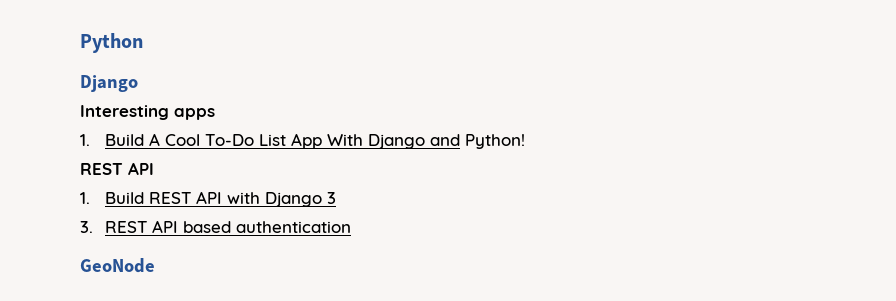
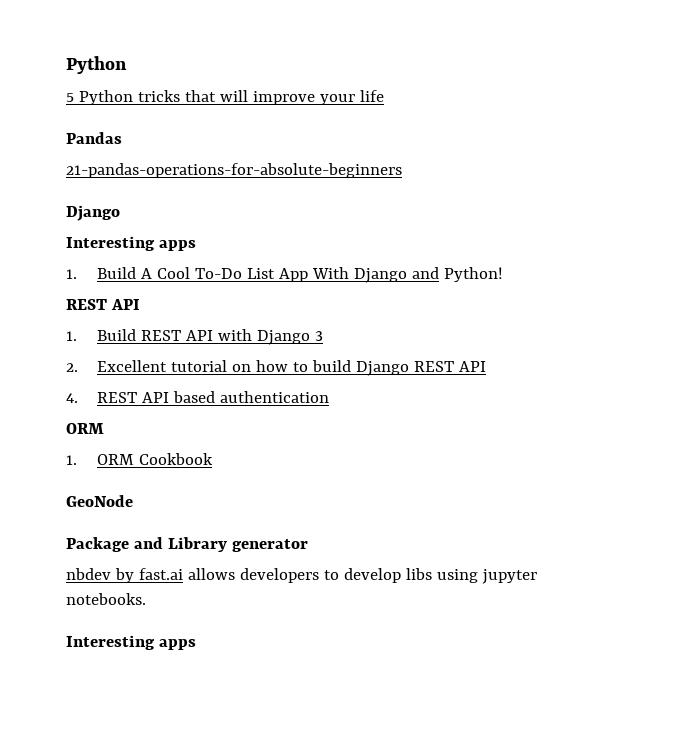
[80,33,143,53] Python -> [66,56,127,74] [66,90,384,105] [66,132,122,144] [66,163,402,178] Python // 5 Python tricks that will improve your life // Pandas // 21-pandas-operations-for-absolute-beginners
[80,220,352,233] [80,258,155,273] 3. REST API based authentication // GeoNode -> [66,360,487,376] [66,391,330,403] [66,423,104,434] [66,453,214,465] [66,495,133,507] [66,537,308,552] [66,568,537,584] [66,593,146,605] [66,635,196,650] 2. Excellent tutorial on how to build Django REST API // 4. REST API based authentication // ORM // 1. ORM Cookbook // GeoNode // Package and Library generator // nbdev by fast.ai allows developers to develop libs using jupyter notebooks. // Interesting apps

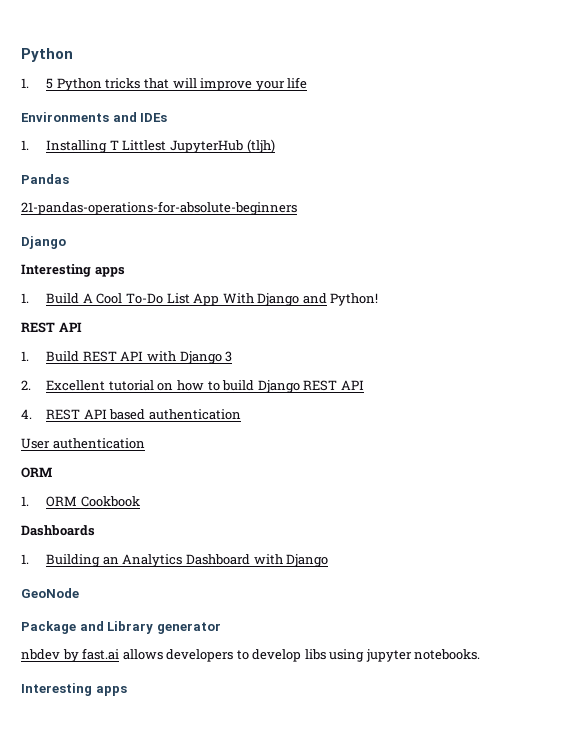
(127, 65) none -> [21,78,29,88] 1.
(384, 96) none -> [21,112,168,122] [21,139,275,153] // Environments and IDEs // 1. Installing T Littlest JupyterHub (tljh)
(330, 397) none -> [21,438,145,449] // User authentication
(214, 459) none -> [21,525,95,536] [21,554,329,567] // Dashboards // 1. Building an Analytics Dashboard with Django

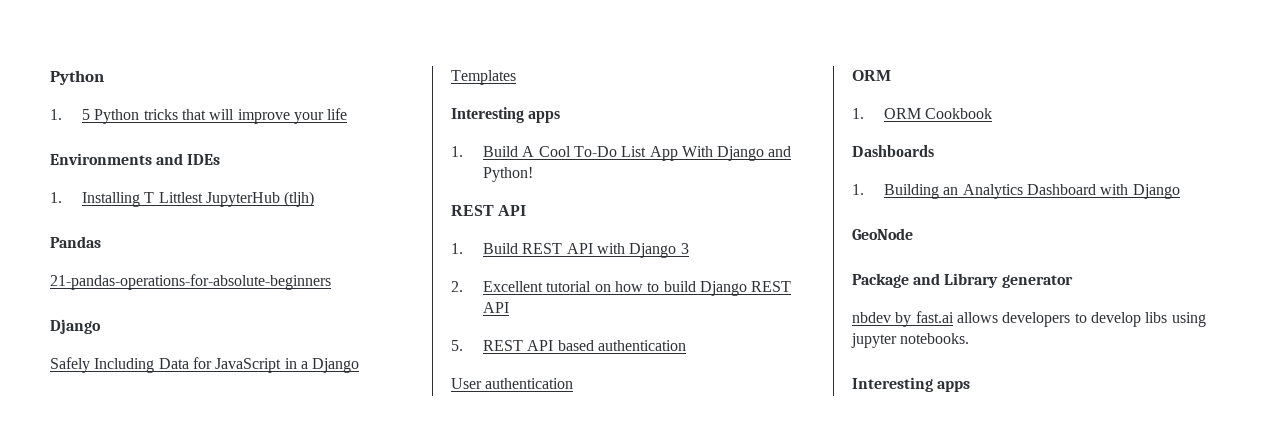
(66, 242) none -> [50,357,360,373] [451,70,516,85] // Safely Including Data for JavaScript in a Django Templates
[21,409,32,419] 4. -> [451,340,463,351] 5.

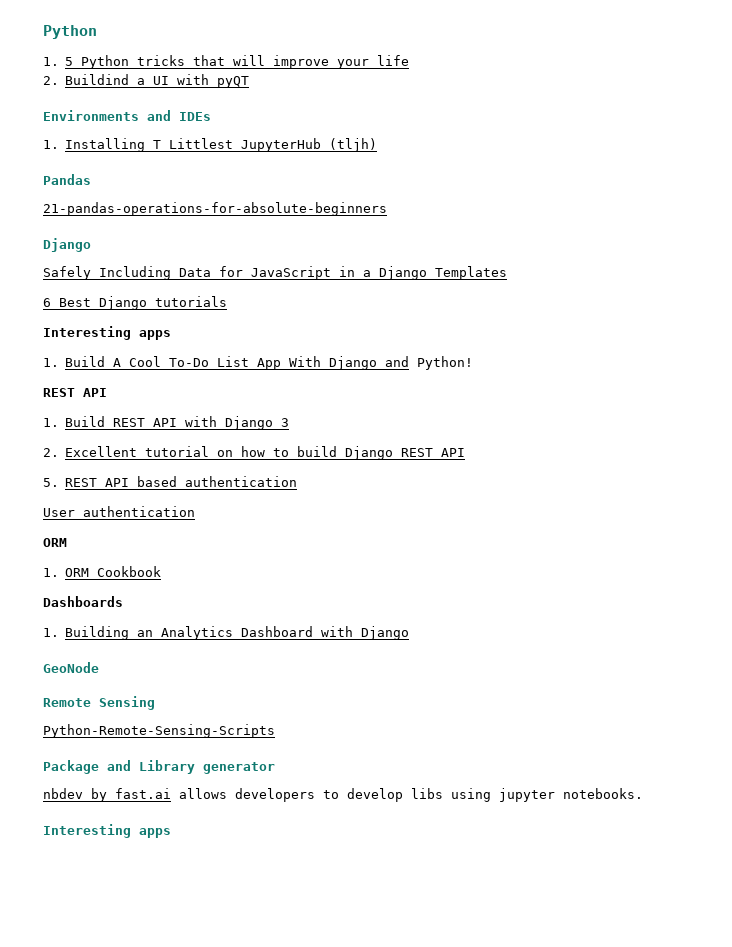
(348, 114) none -> [43,74,250,88] // 2. Buildind a UI with pyQT
(516, 77) none -> [43,296,227,310] // 6 Best Django tutorials
(913, 234) none -> [43,696,155,710] [43,724,275,738] // Remote Sensing // Python-Remote-Sensing-Scripts

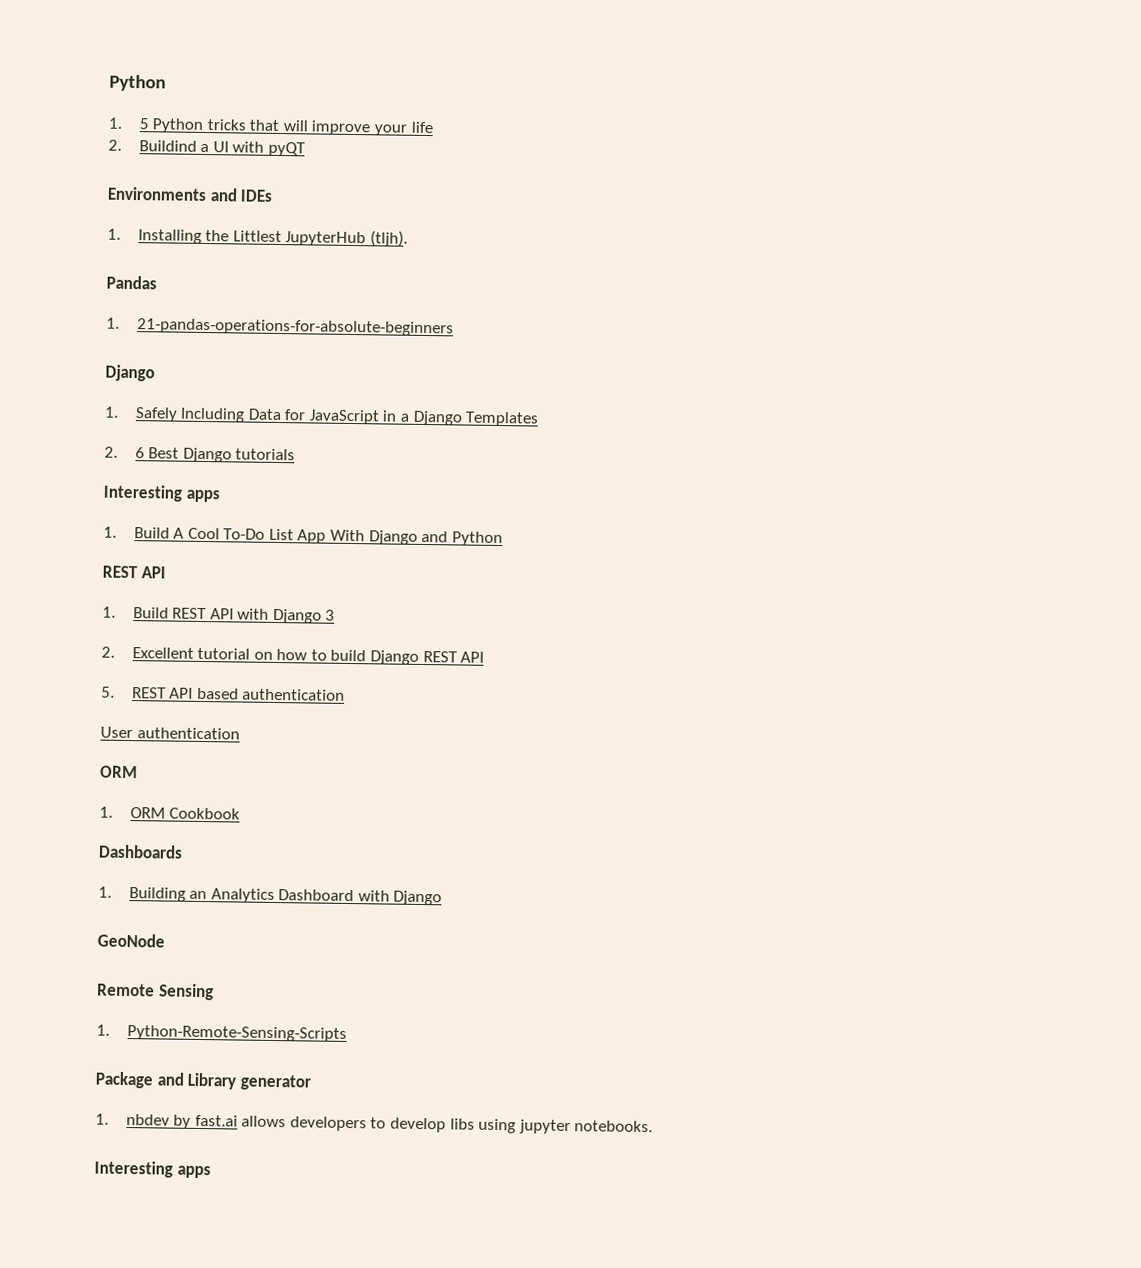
[153,140,162,149] T -> [205,229,230,242] the
[329,138,378,152] (tljh) -> [369,230,408,247] (tljh).
(91, 179) none -> [106,317,120,329] 1.
(91, 245) none -> [104,406,119,418] 1.
(507, 273) none -> [104,446,118,458] 2.
[417,356,474,370] Python! -> [451,531,503,547] Python
(155, 703) none -> [96,1024,110,1036] 1.
(275, 768) none -> [95,1113,109,1125] 1.

